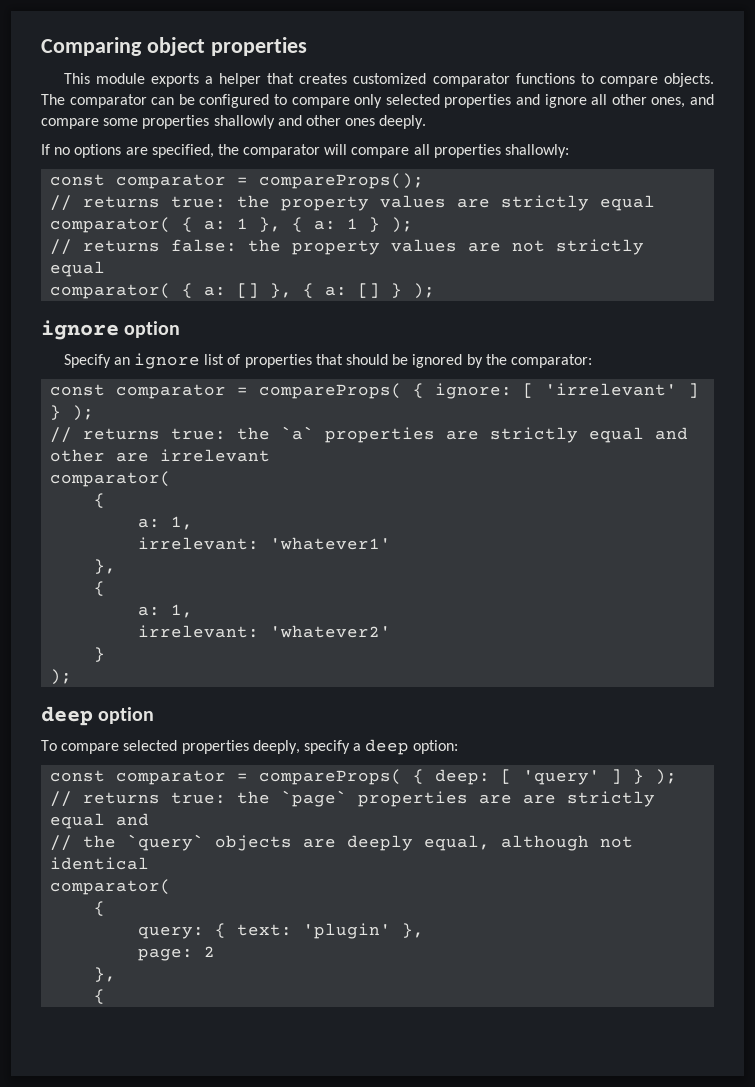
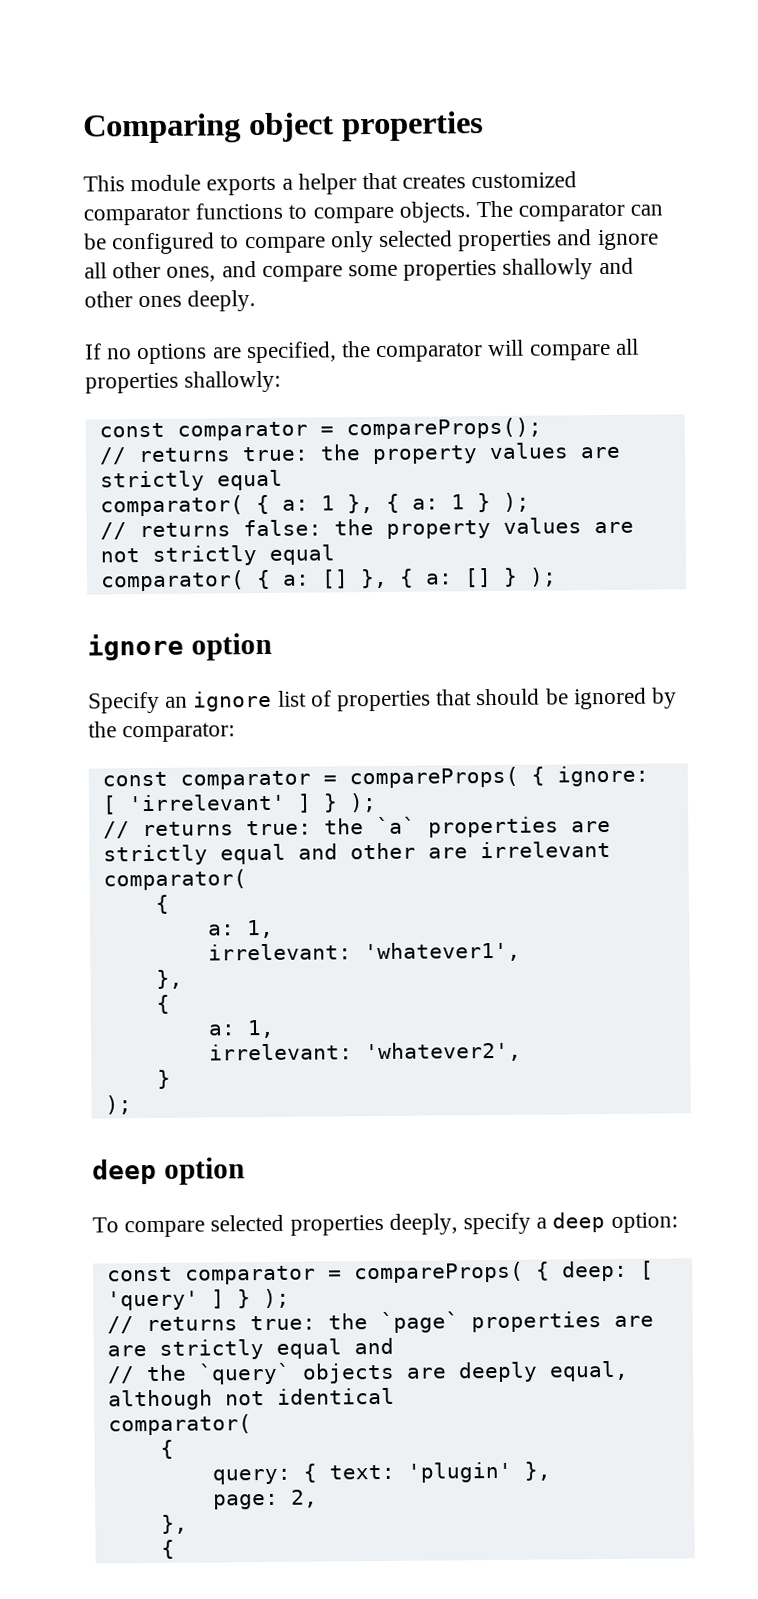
[270,537,392,550] 'whatever1' -> [363,941,521,963] 'whatever1',
[270,625,392,638] 'whatever2' -> [364,1041,522,1063] 'whatever2',
[204,946,216,957] 2 -> [290,1489,318,1508] 2,

